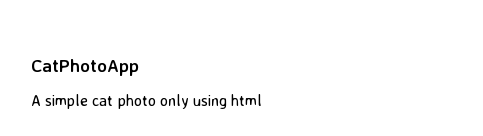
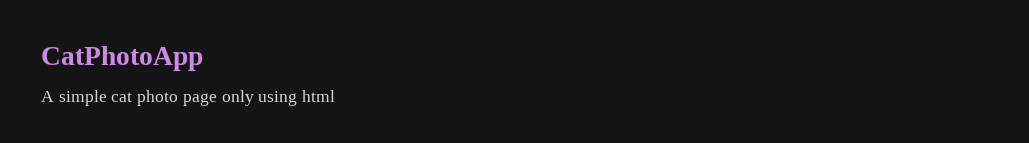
(156, 101) none -> [182,93,217,106] page

